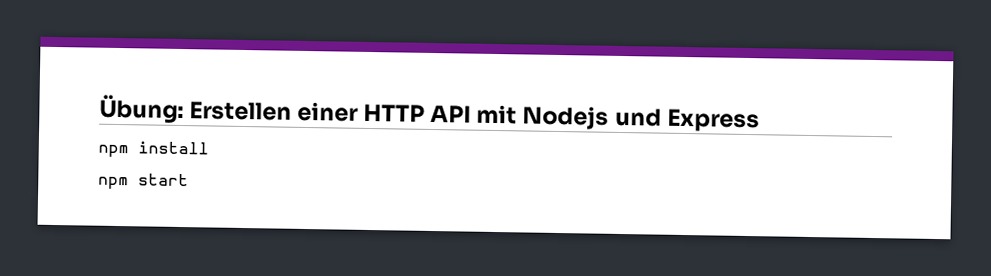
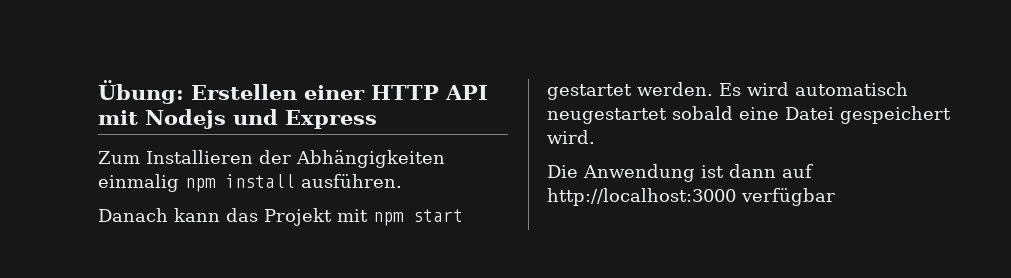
[98,141,209,158] [98,173,189,190] npm install // npm start -> [98,150,445,168] [98,174,402,192] [98,208,463,226] [547,82,908,100] [547,106,951,124] [547,130,595,144] [547,164,813,182] [547,188,835,206] Zum Installieren der Abhängigkeiten einmalig npm install ausführen. // Danach kann das Projekt mit npm start gestartet werden. Es wird automatisch neugestartet sobald eine Datei gespeichert wird. // Die Anwendung ist dann auf http://localhost:3000 verfügbar

